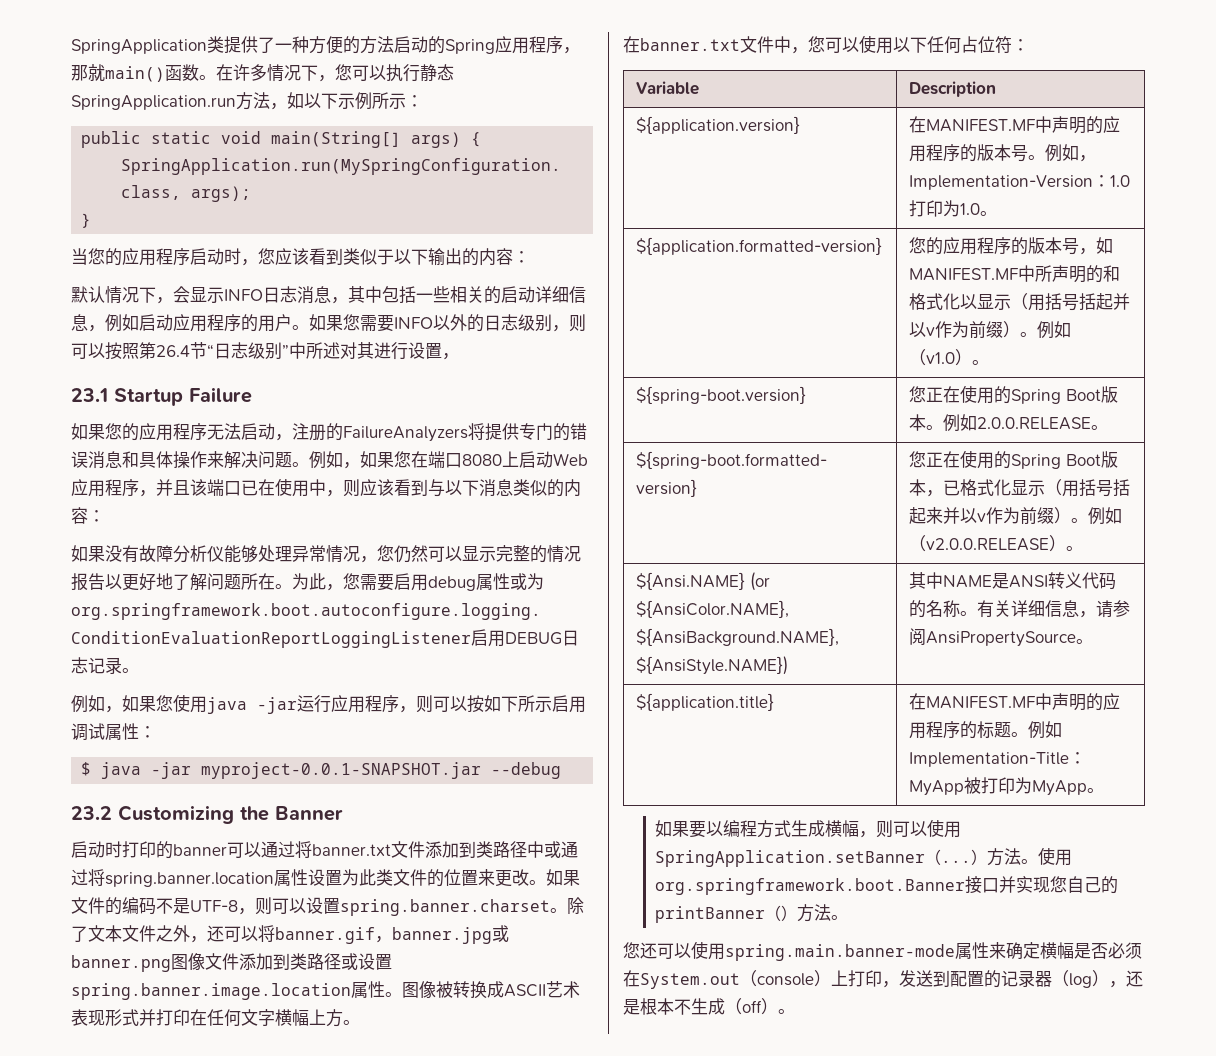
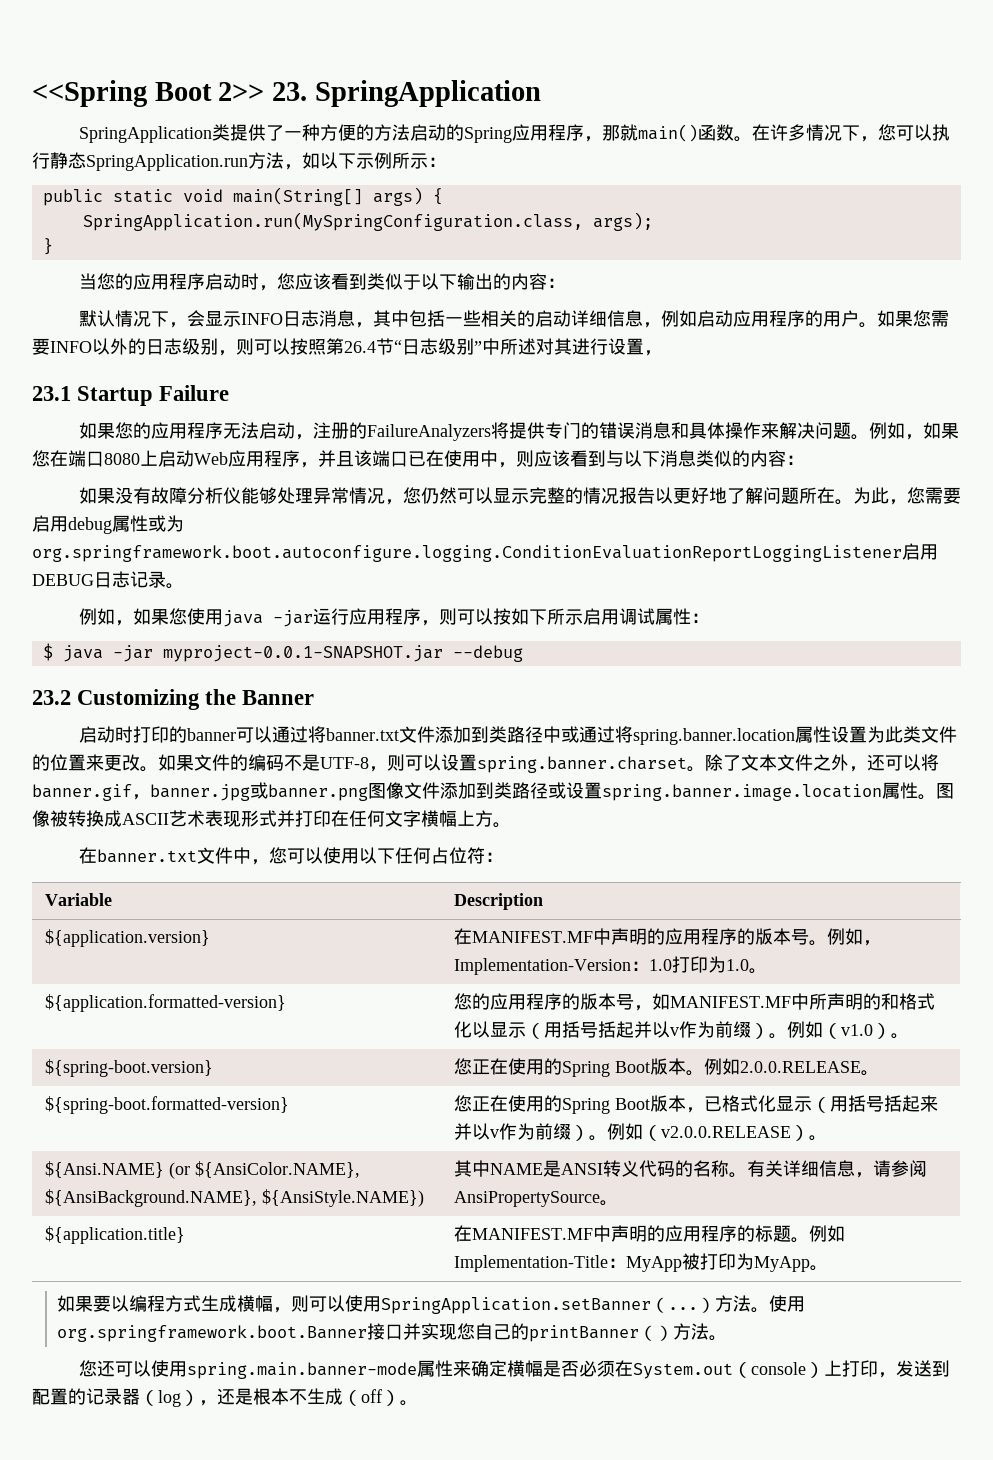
(71, 46) none -> [32,80,541,107] <<Spring Boot 2>> 23. SpringApplication //

